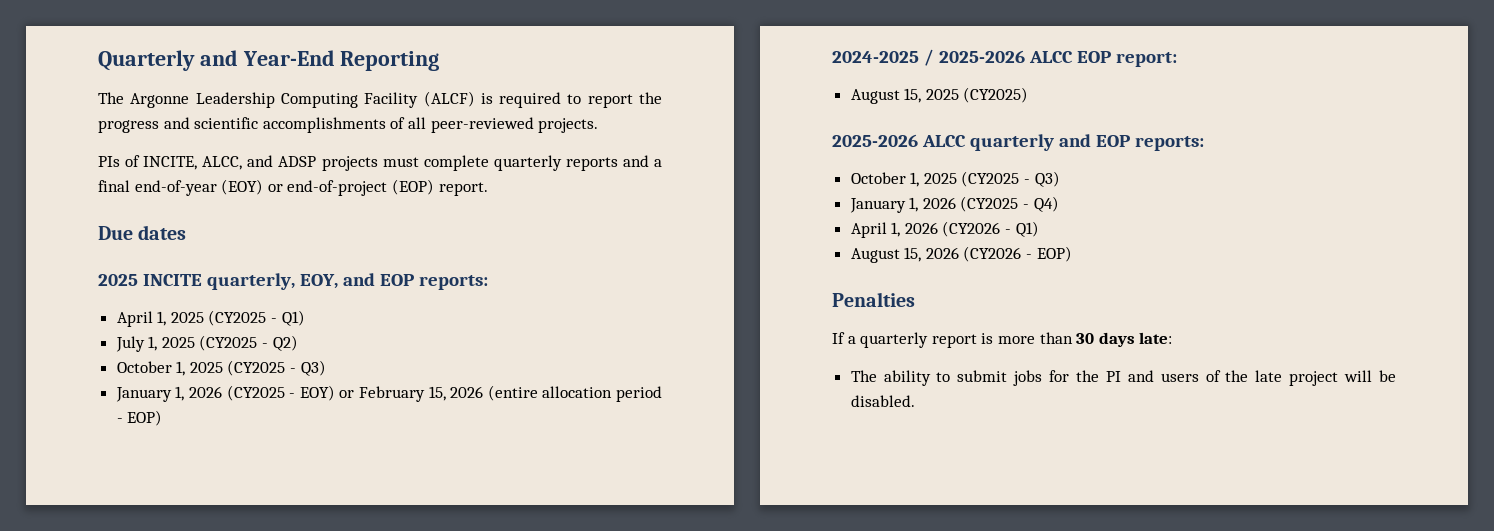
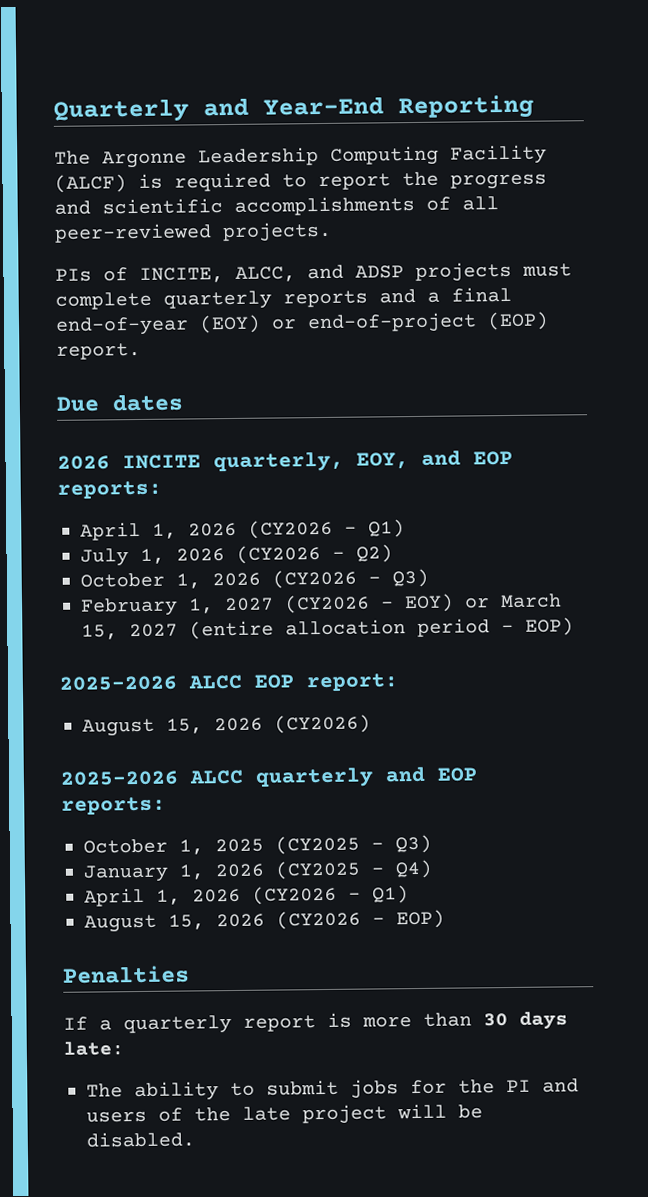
[98,274,138,286] 2025 -> [57,455,110,470] 2026
[170,310,267,326] 2025 (CY2025 -> [188,519,333,539] 2026 (CY2026
[161,335,258,351] 2025 (CY2025 -> [176,545,321,564] 2026 (CY2026
[189,360,326,376] [115,385,484,402] 2025 (CY2025 - Q3) // January 1, 2026 (CY2025 - EOY) or February 15, 2026 -> [212,568,429,589] [80,593,562,617] [81,623,178,640] 2026 (CY2026 - Q3) // February 1, 2027 (CY2026 - EOY) or March 15, 2027
[832,49,934,66] 2024-2025 / -> (574, 626) none
[925,87,1029,103] 2025 (CY2025) -> [214,714,371,734] 2026 (CY2026)

